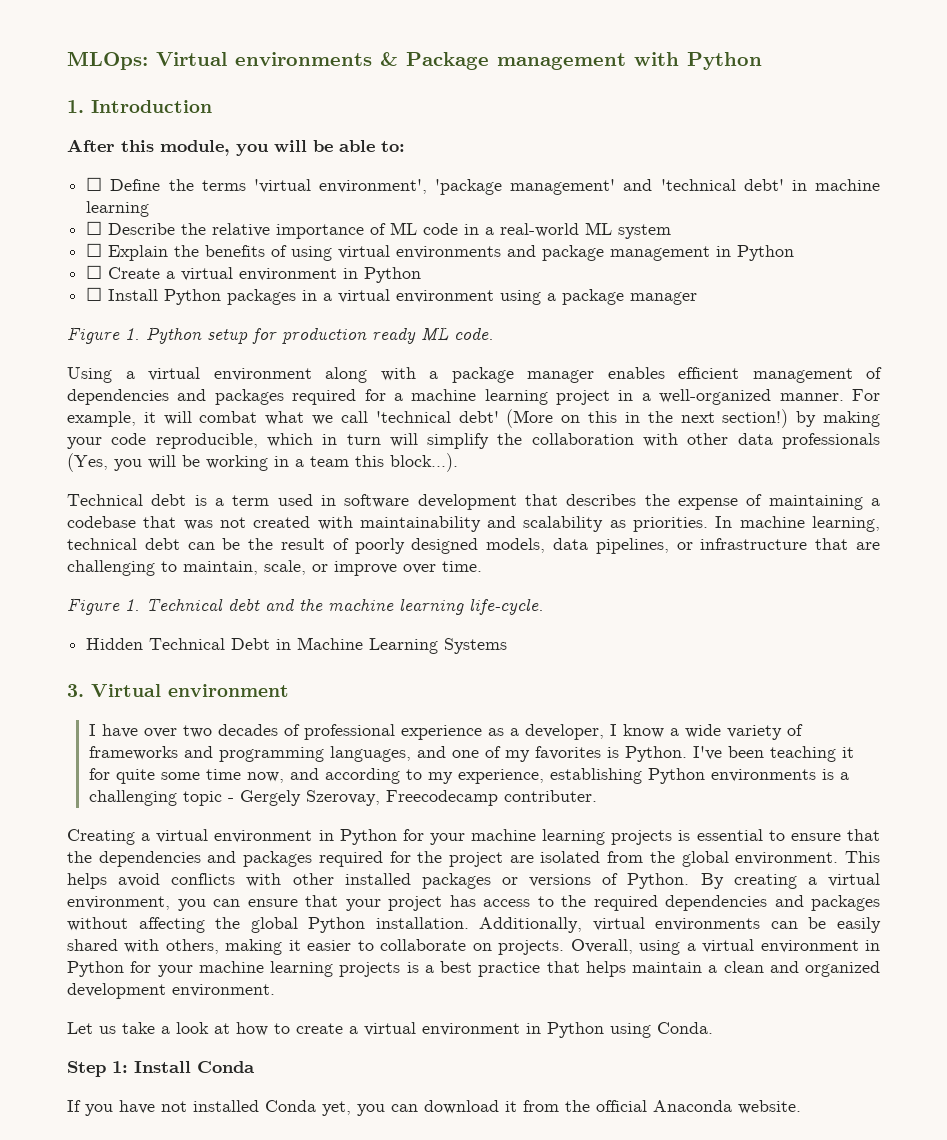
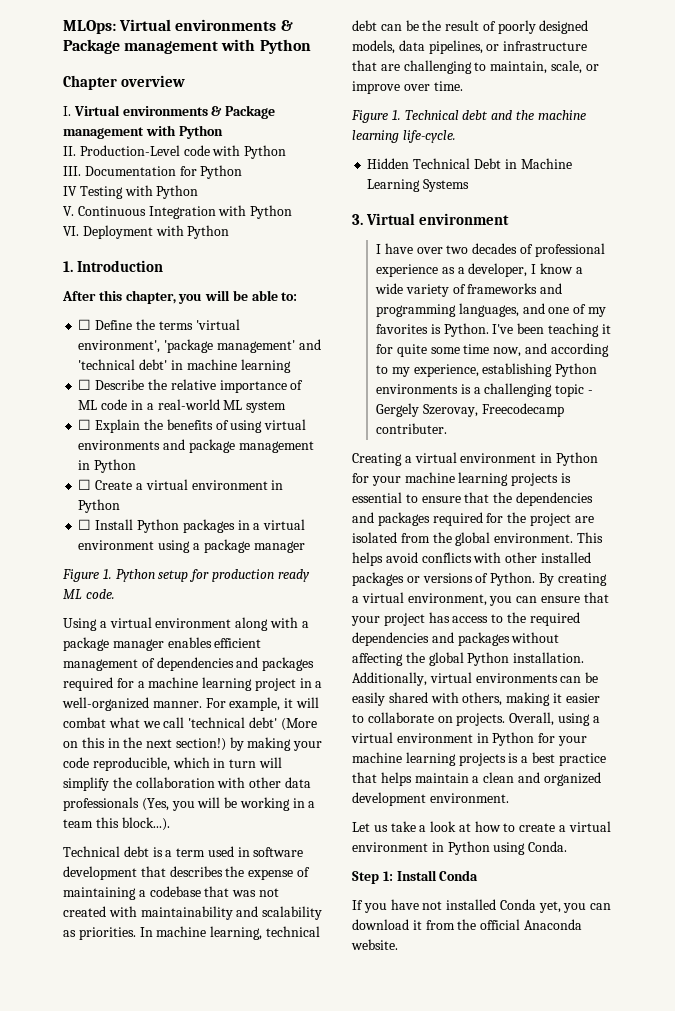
(762, 61) none -> [63,75,185,90] [63,105,276,119] [63,125,223,139] [63,145,287,159] [63,165,243,179] [63,185,199,199] [63,205,293,219] [63,225,230,239] // Chapter overview // I. Virtual environments & Package management with Python // II. Production-Level code with Python // III. Documentation for Python // IV Testing with Python // V. Continuous Integration with Python // VI. Deployment with Python
[160,140,230,156] module, -> [125,290,176,304] chapter,

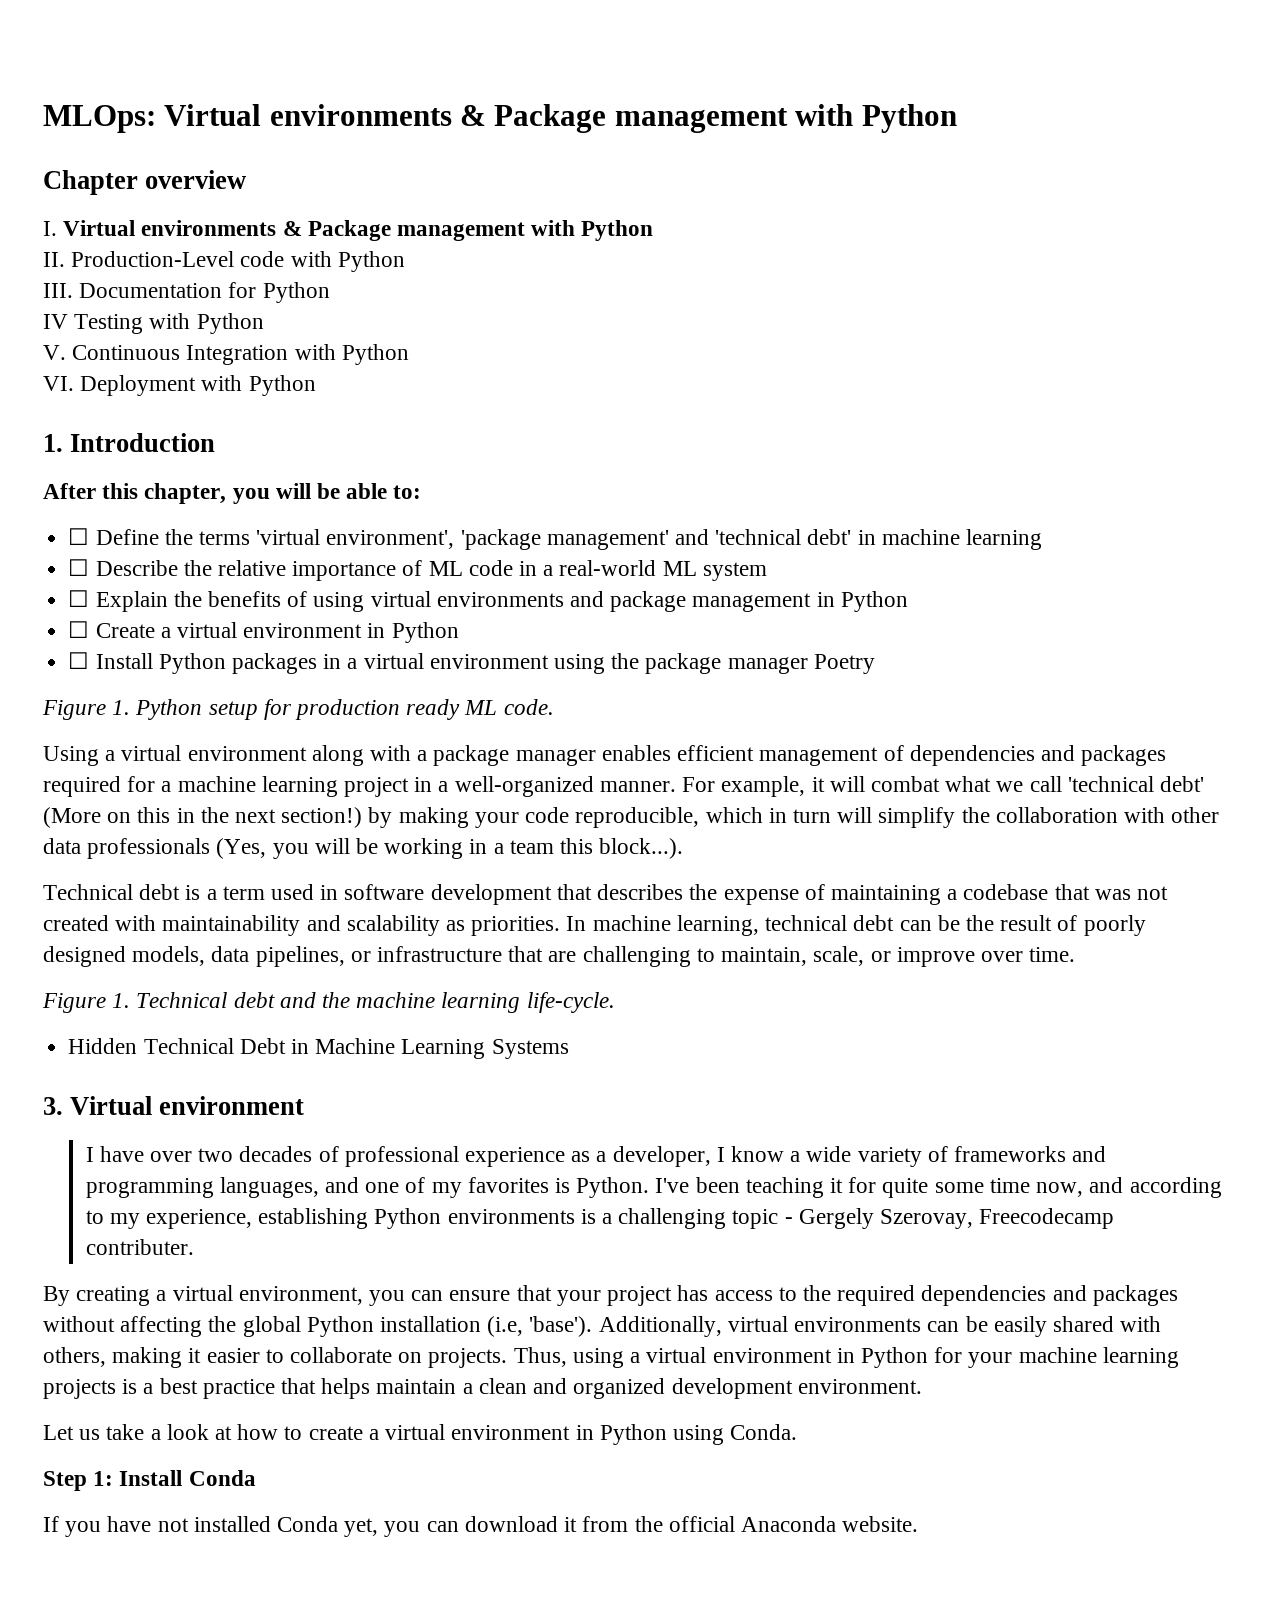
[192,539,305,553] a package manager -> [611,653,875,674] the package manager Poetry
[352,452,598,466] [352,472,571,486] [352,492,593,506] [352,512,594,526] [352,532,603,546] [352,552,591,566] [352,572,536,586] Creating a virtual environment in Python for your machine learning projects is essential to ensure that the dependencies and packages required for the project are isolated from the global environment. This helps avoid conflicts with other installed packages or versions of Python. -> (194, 1247) none
[513,652,585,663] installation. -> [380,1316,593,1337] installation (i.e, 'base').
[509,712,555,726] Overall, -> [513,1347,567,1367] Thus,

